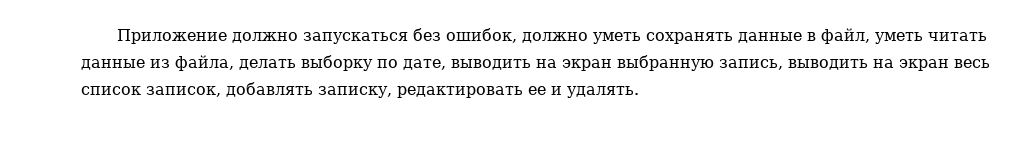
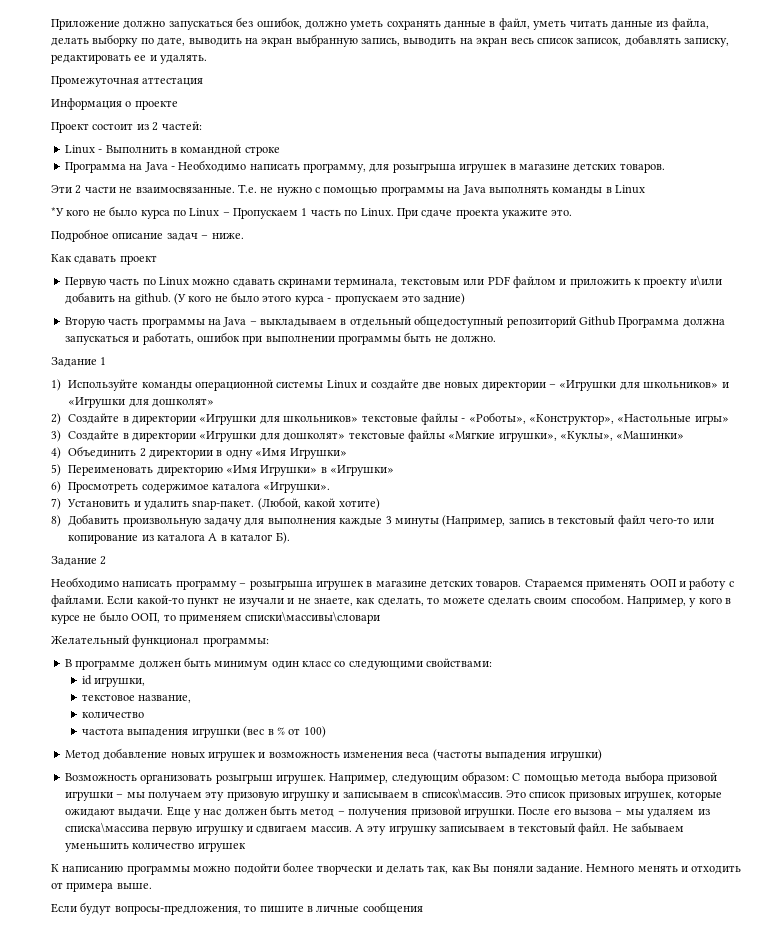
(639, 92) none -> [51,76,204,87] [51,98,178,110] [51,121,202,133] [64,144,280,156] [64,160,665,173] [51,184,645,196] [51,206,573,219] [51,229,244,242] [51,254,157,265] [64,275,722,288] [64,292,466,305] [64,315,725,328] [64,332,497,345] [51,357,107,367] [51,379,729,391] [68,397,215,408] [51,412,729,425] [51,430,685,442] [51,446,347,459] [51,464,395,476] [51,481,331,493] [51,497,380,510] [51,514,714,527] [68,532,290,544] [51,556,107,566] [51,577,734,590] [51,594,732,607] [51,611,381,624] [51,635,269,647] [64,657,493,670] [82,675,146,687] [82,694,192,703] [82,711,145,718] [82,726,326,738] [64,748,602,761] [64,771,717,784] [64,788,723,801] [64,805,710,818] [64,822,684,835] [64,842,246,852] [51,862,742,875] [51,882,152,892] [51,902,423,915] // Промежуточная аттестация // Информация о проекте // Проект состоит из 2 частей: // Linux - Выполнить в командной строке // Программа на Java - Необходимо написать программу, для розыгрыша игрушек в магазине детских товаров. // Эти 2 части не взаимосвязанные. Т.е. не нужно с помощью программы на Java выполнять команды в Linux // *У кого не было курса по Linux – Пропускаем 1 часть по Linux. При сдаче проекта укажите это. // Подробное описание задач – ниже. // Как сдавать проект // Первую часть по Linux можно сдавать скринами терминала, текстовым или PDF файлом и приложить к проекту и\или добавить на github. (У кого не было этого курса - пропускаем это задние) // Вторую часть программы на Java – выкладываем в отдельный общедоступный репозиторий Github Программа должна запускаться и работать, ошибок при выполнении программы быть не должно. // Задание 1 // 1) Используйте команды операционной системы Linux и создайте две новых директории – «Игрушки для школьников» и «Игрушки для дошколят» // 2) Создайте в директории «Игрушки для школьников» текстовые файлы - «Роботы», «Конструктор», «Настольные игры» // 3) Создайте в директории «Игрушки для дошколят» текстовые файлы «Мягкие игрушки», «Куклы», «Машинки» // 4) Объединить 2 директории в одну «Имя Игрушки» // 5) Переименовать директорию «Имя Игрушки» в «Игрушки» // 6) Просмотреть содержимое каталога «Игрушки». // 7) Установить и удалить snap-пакет. (Любой, какой хотите) // 8) Добавить произвольную задачу для выполнения каждые 3 минуты (Например, запись в текстовый файл чего-то или копирование из каталога А в каталог Б). // Задание 2 // Необходимо написать программу – розыгрыша игрушек в магазине детских товаров. Стараемся применять ООП и работу с файлами. Если какой-то пункт не изучали и не знаете, как сделать, то можете сделать своим способом. Например, у кого в курсе не было ООП, то применяем списки\массивы\словари // Желательный функционал программы: // В программе должен быть минимум один класс со следующими свойствами: // id игрушки, // текстовое название, // количество // частота выпадения игрушки (вес в % от 100) // Метод добавление новых игрушек и возможность изменения веса (частоты выпадения игрушки) // Возможность организовать розыгрыш игрушек. Например, следующим образом: С помощью метода выбора призовой игрушки – мы получаем эту призовую игрушку и записываем в список\массив. Это список призовых игрушек, которые ожидают выдачи. Еще у нас должен быть метод – получения призовой игрушки. После его вызова – мы удаляем из списка\массива первую игрушку и сдвигаем массив. А эту игрушку записываем в текстовый файл. Не забываем уменьшить количество игрушек // К написанию программы можно подойти более творчески и делать так, как Вы поняли задание. Немного менять и отходить от примера выше. // Если будут вопросы-предложения, то пишите в личные сообщения

